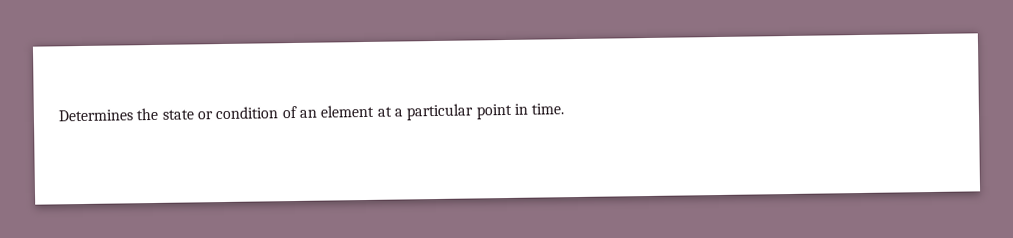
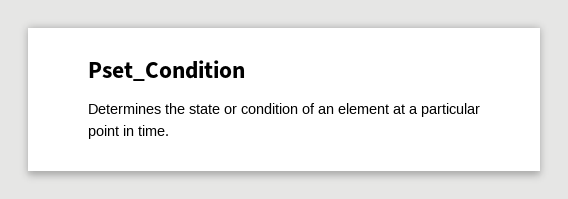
(58, 115) none -> [88,60,245,81] Pset_Condition //

